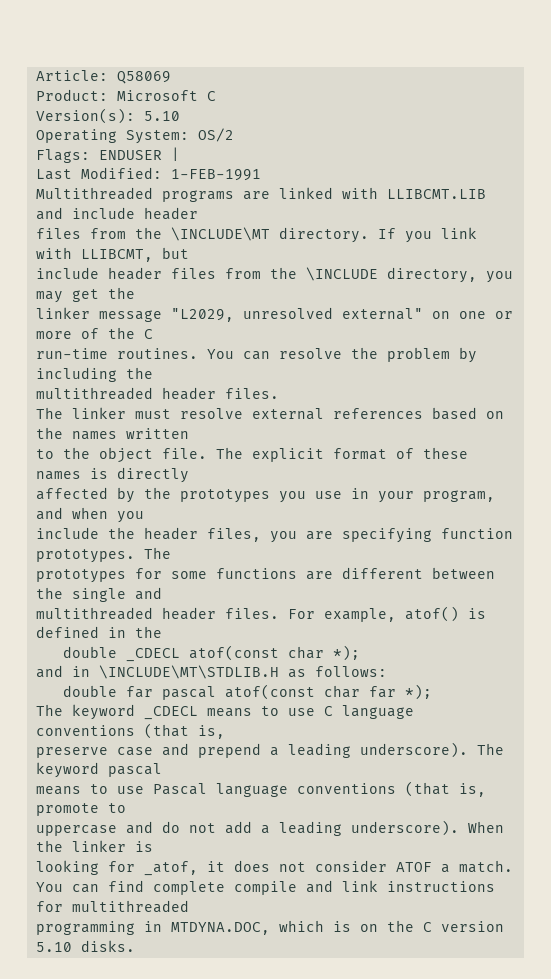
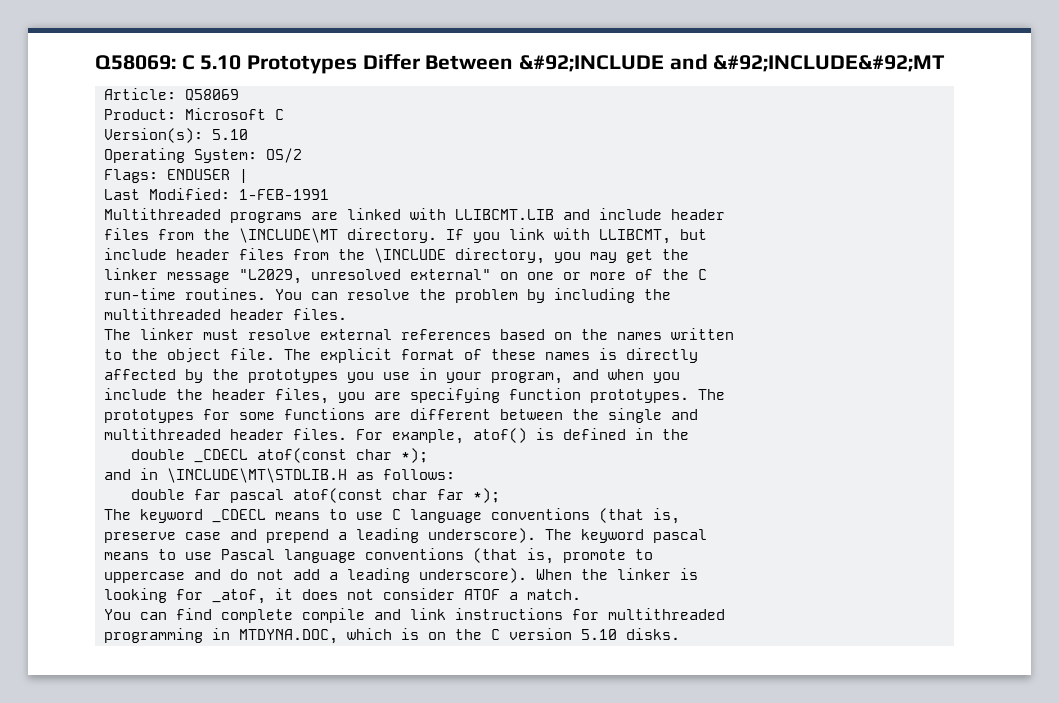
(35, 75) none -> [95,54,946,74] Q58069: C 5.10 Prototypes Differ Between &#92;INCLUDE and &#92;INCLUDE&#92;MT //

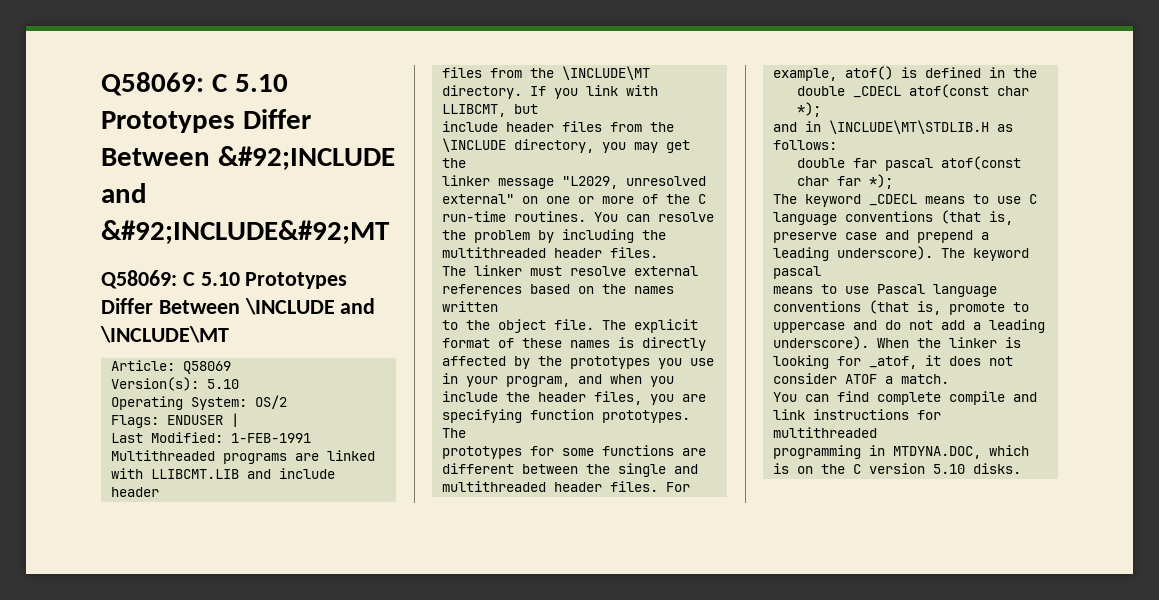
(946, 63) none -> [101,270,348,289] [101,298,376,315] [100,326,229,343] // Q58069: C 5.10 Prototypes Differ Between \INCLUDE and \INCLUDE\MT
[103,108,284,120] // Product: Microsoft C -> (231, 367) none

